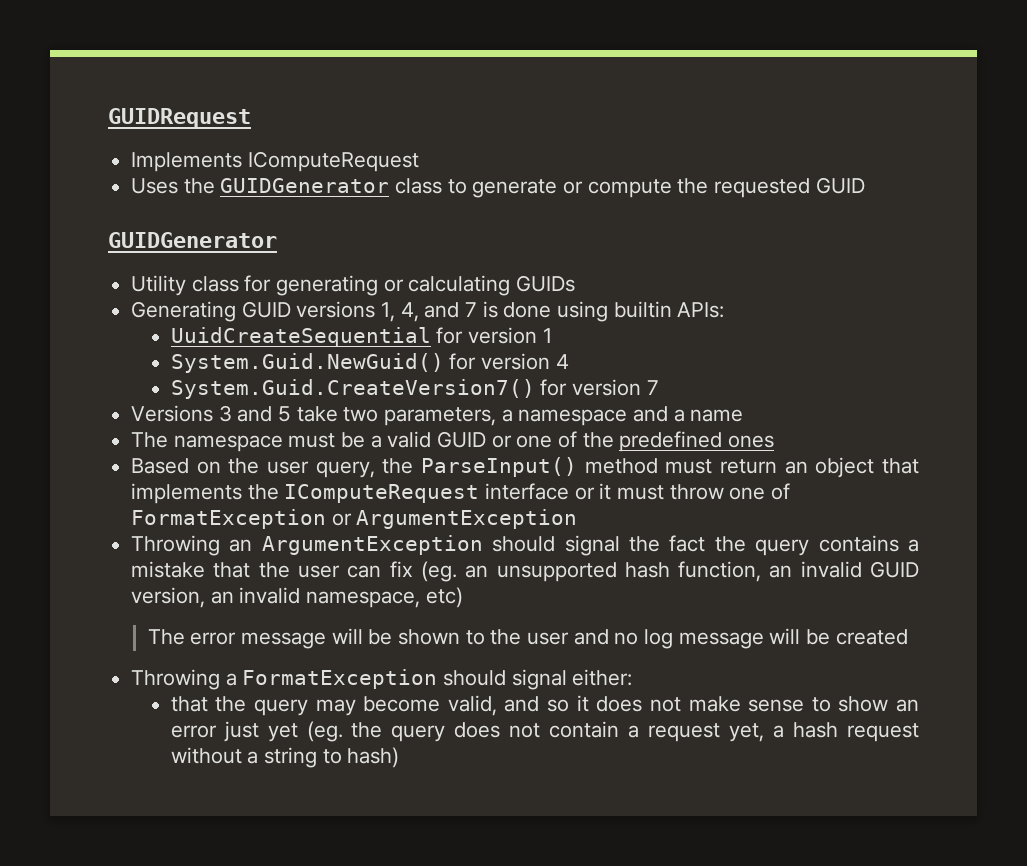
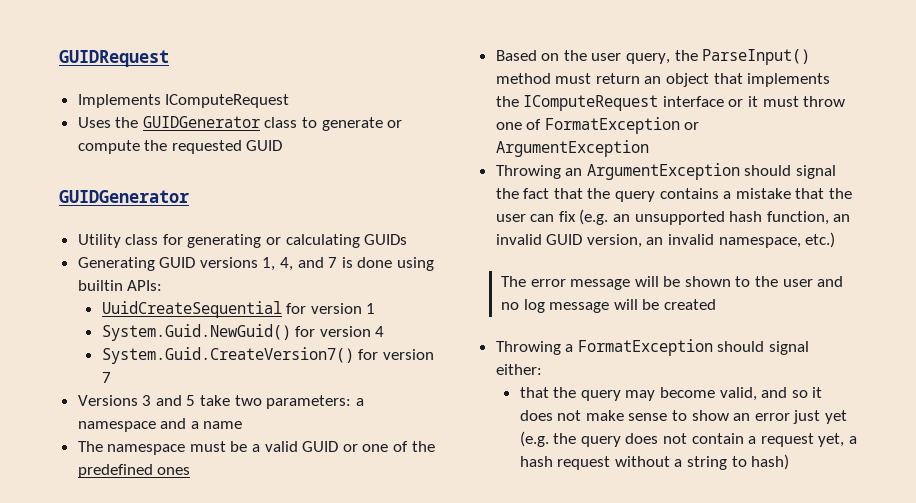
[384,407,497,426] parameters, -> [266,395,352,409] parameters:
(706, 543) none -> [553,188,583,199] that
[420,561,457,582] (eg. -> [579,209,609,225] (e.g.
[425,587,463,608] etc) -> [805,232,836,248] etc.)
[306,721,343,742] (eg. -> [519,431,549,447] (e.g.

